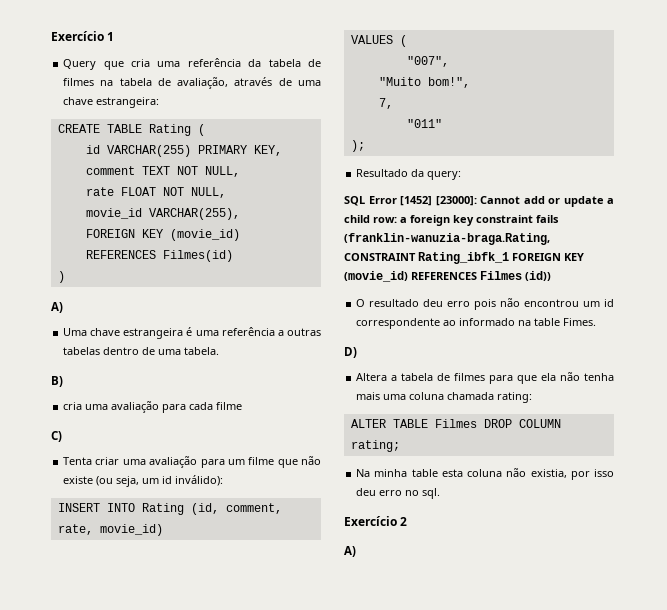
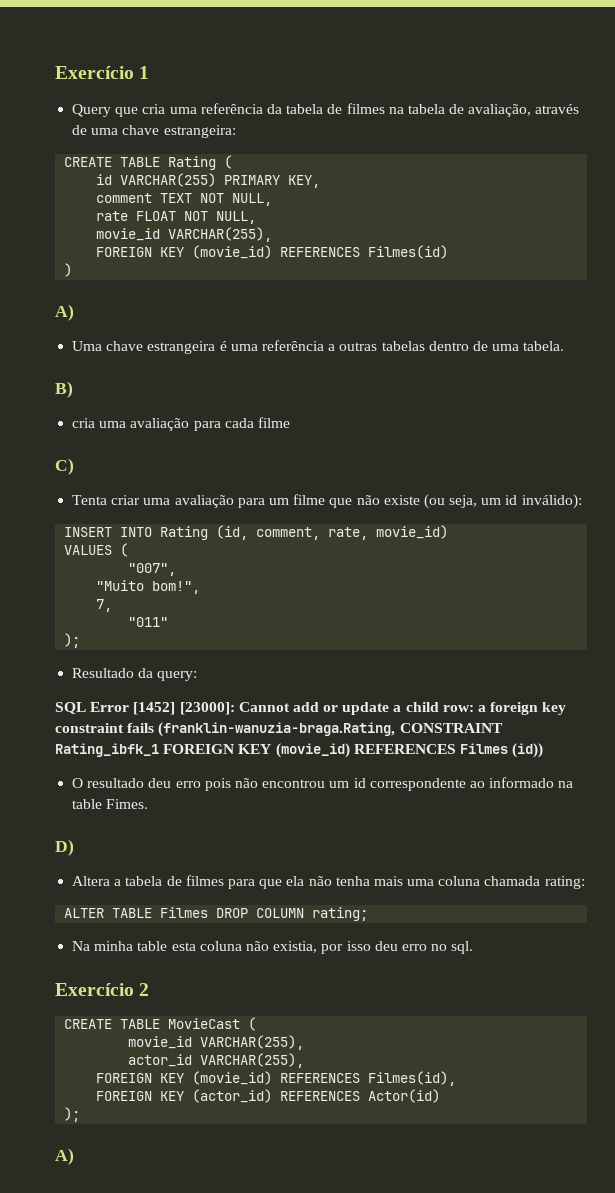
(408, 521) none -> [64,1017,257,1031] [128,1035,305,1050] [128,1053,305,1068] [96,1071,457,1086] [96,1089,441,1103] [64,1107,81,1122] // CREATE TABLE MovieCast ( // movie_id VARCHAR(255), // actor_id VARCHAR(255), // FOREIGN KEY (movie_id) REFERENCES Filmes(id), // FOREIGN KEY (actor_id) REFERENCES Actor(id) // );

